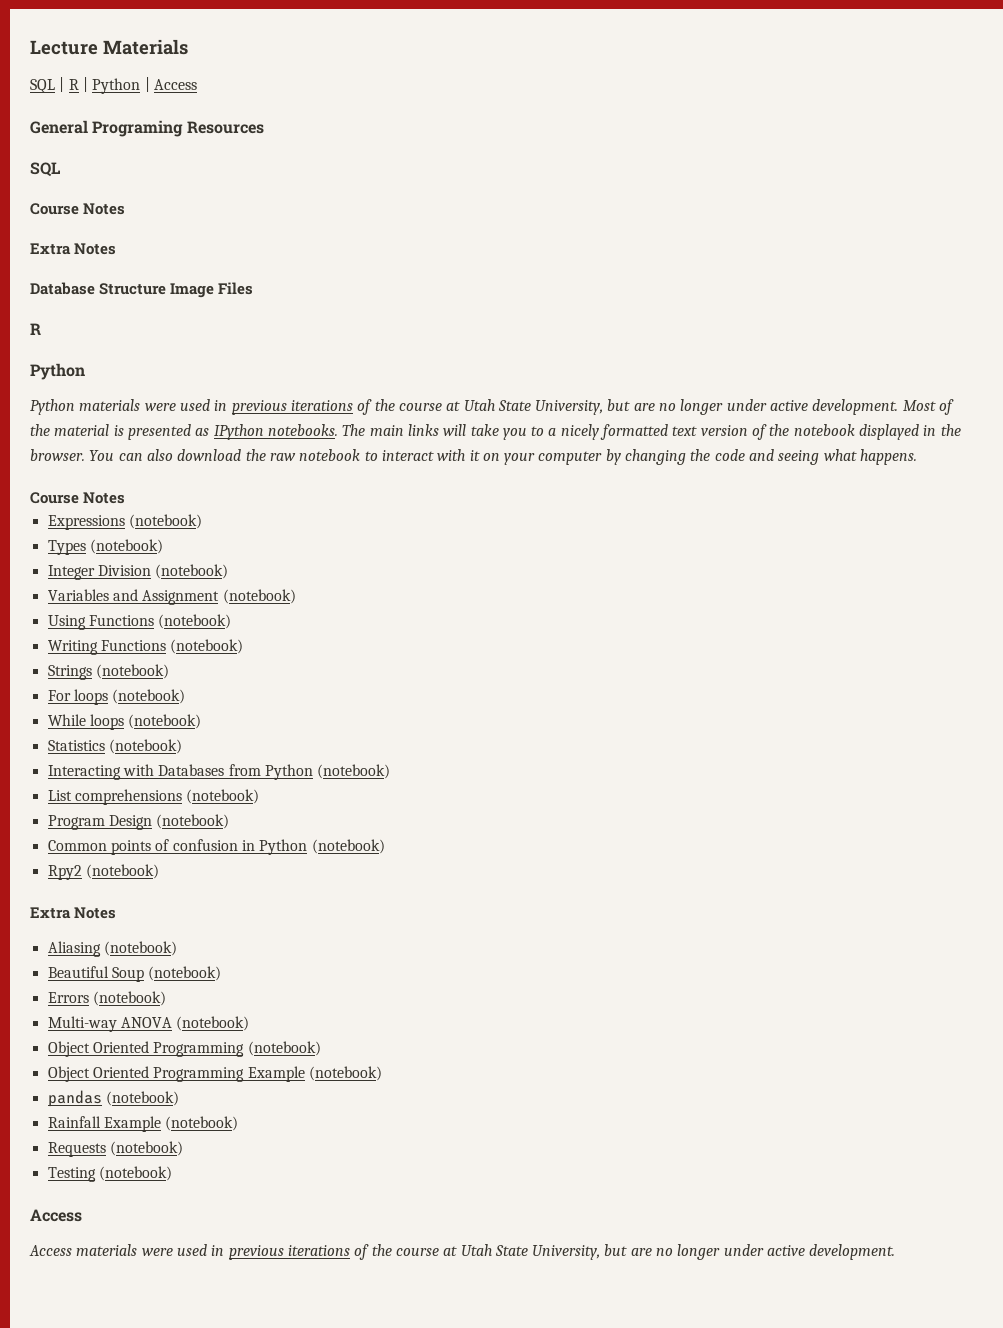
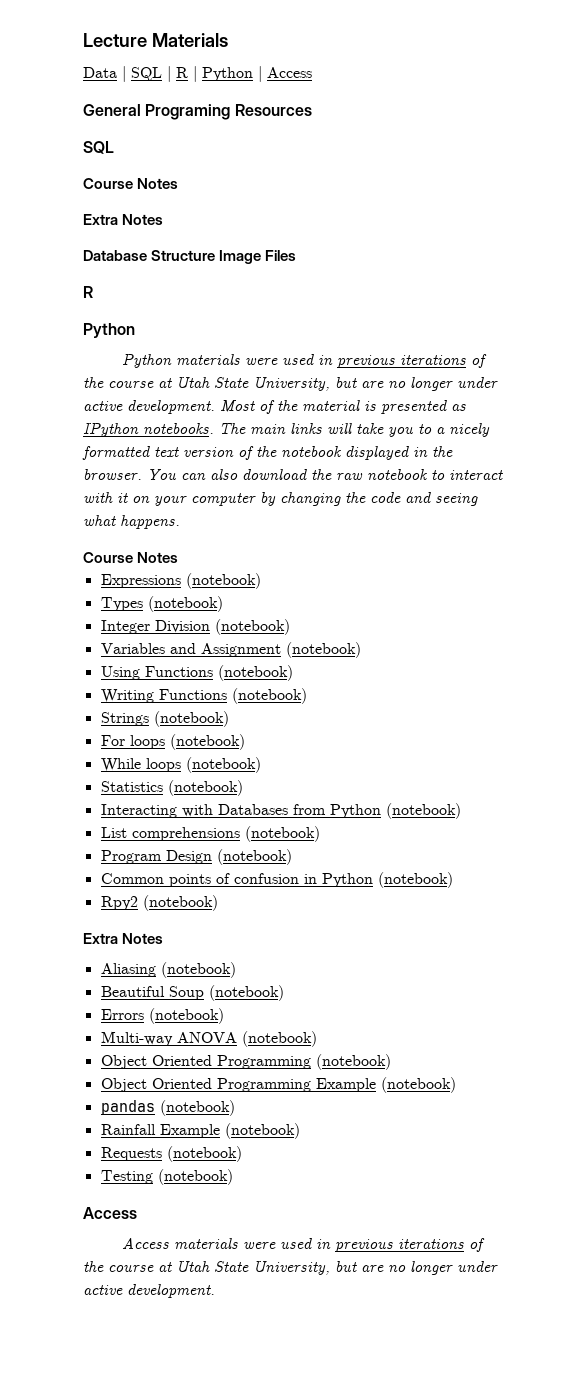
(188, 47) none -> [83,66,126,82] Data |

